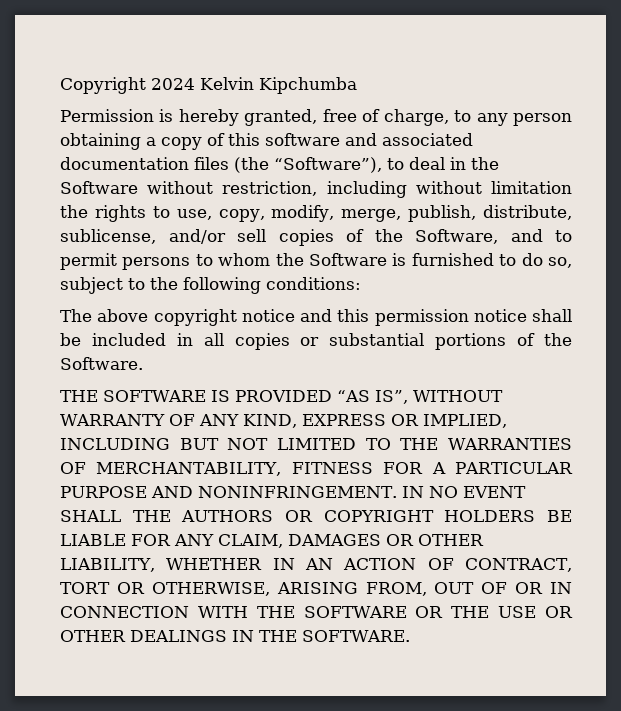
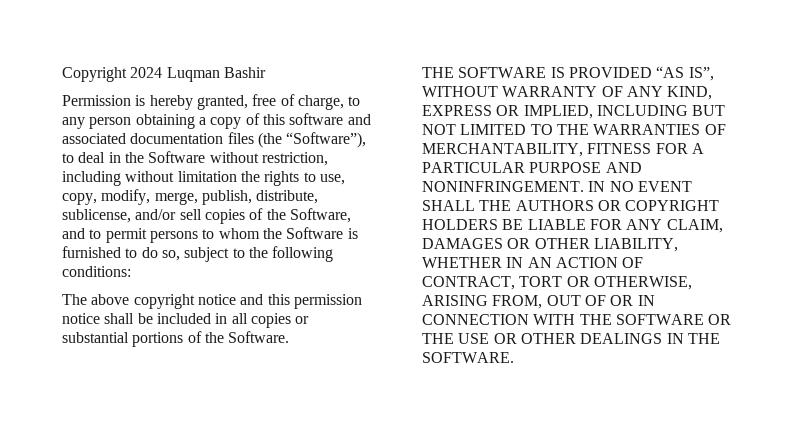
[200,77,357,94] Kelvin Kipchumba -> [166,67,266,82] Luqman Bashir

